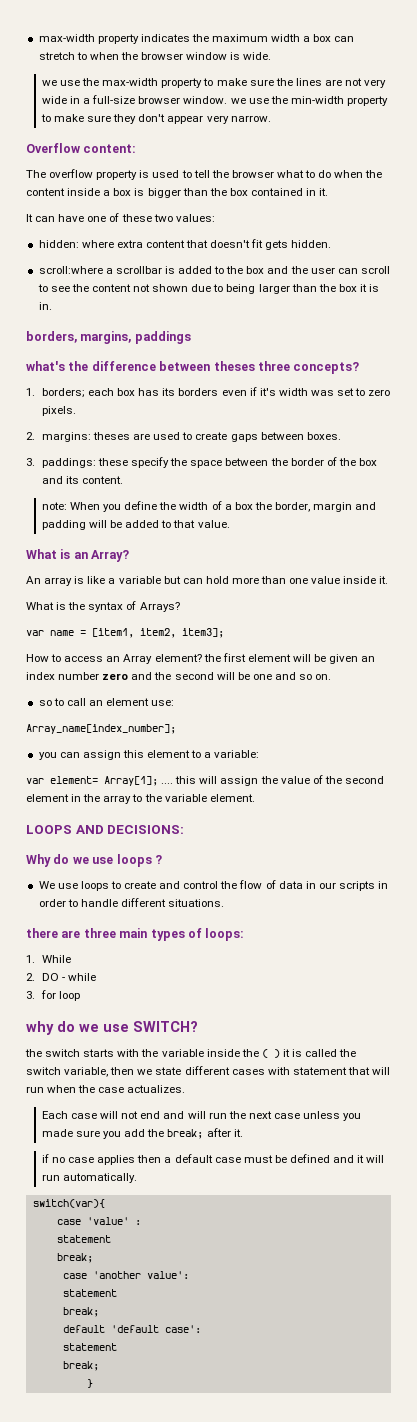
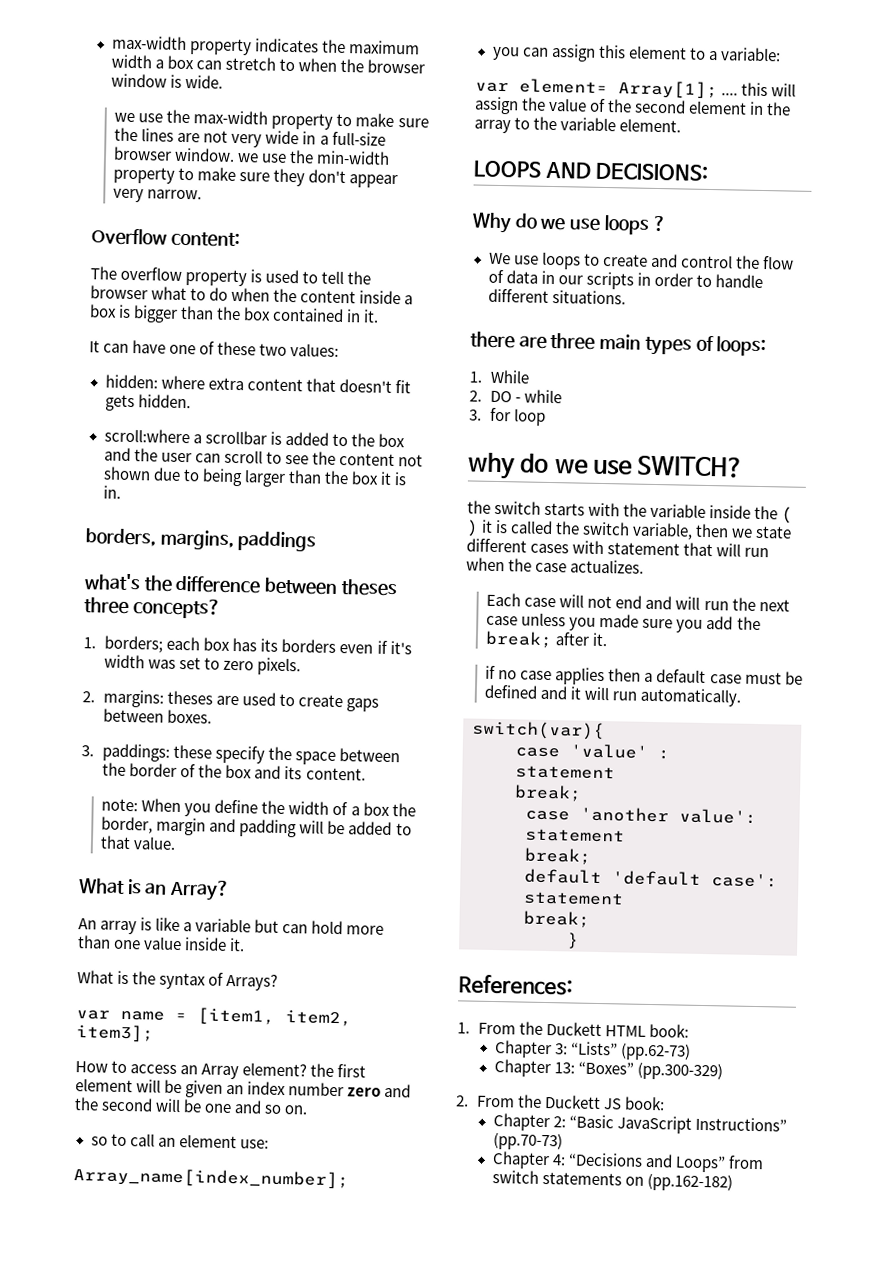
(93, 1383) none -> [458,974,573,996] [457,1021,690,1038] [493,1040,691,1061] [493,1059,723,1081] [456,1094,666,1111] [492,1113,787,1134] [492,1132,563,1151] [491,1151,764,1173] [491,1170,733,1192] // References: // 1. From the Duckett HTML book: // Chapter 3: “Lists” (pp.62-73) // Chapter 13: “Boxes” (pp.300-329) // 2. From the Duckett JS book: // Chapter 2: “Basic JavaScript Instructions” (pp.70-73) // Chapter 4: “Decisions and Loops” from switch statements on (pp.162-182)

